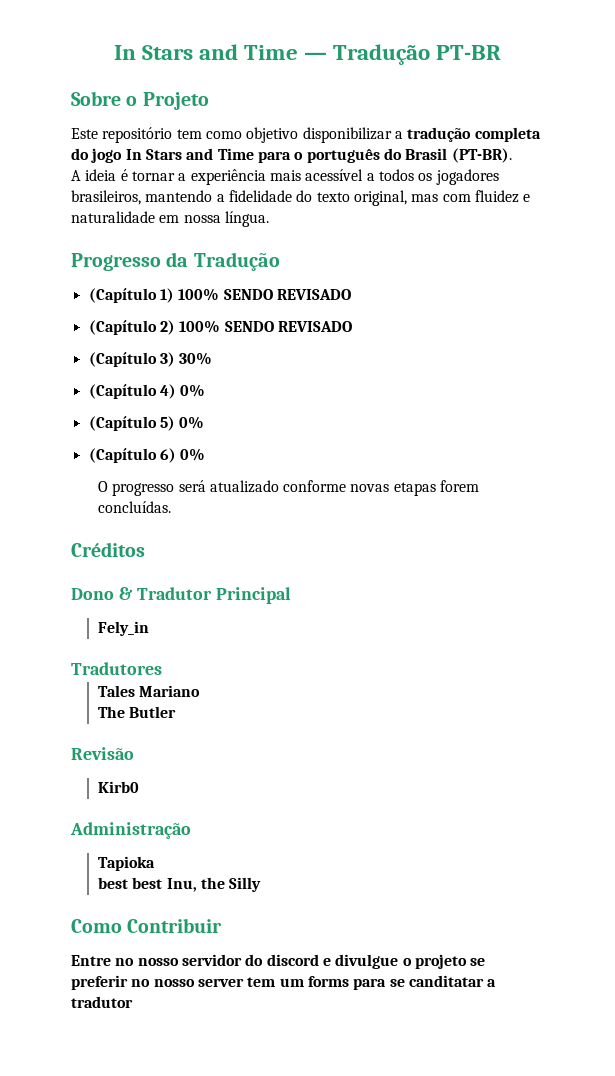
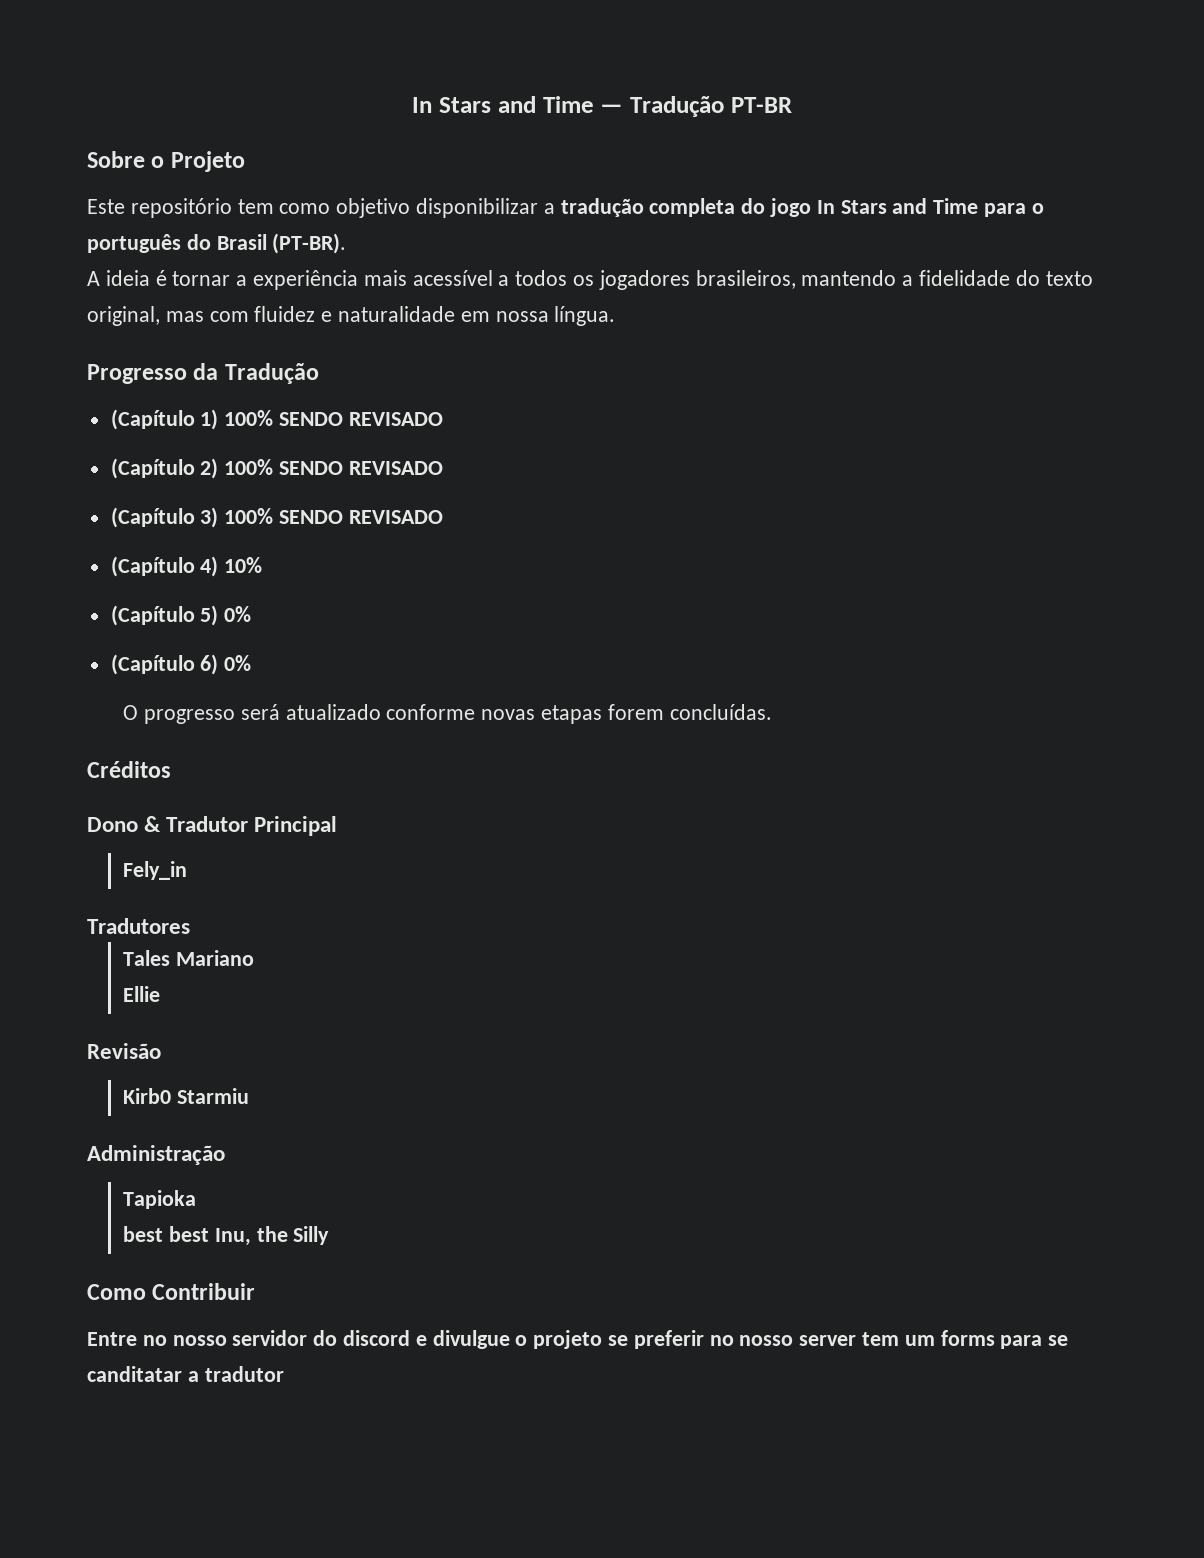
[179,352,213,365] 30% -> [224,508,443,524] 100% SENDO REVISADO
[180,384,206,397] 0% -> [224,557,263,573] 10%
[97,706,177,718] The Butler -> [123,986,161,1002] Ellie
(139, 787) none -> [177,1088,250,1104] Starmiu

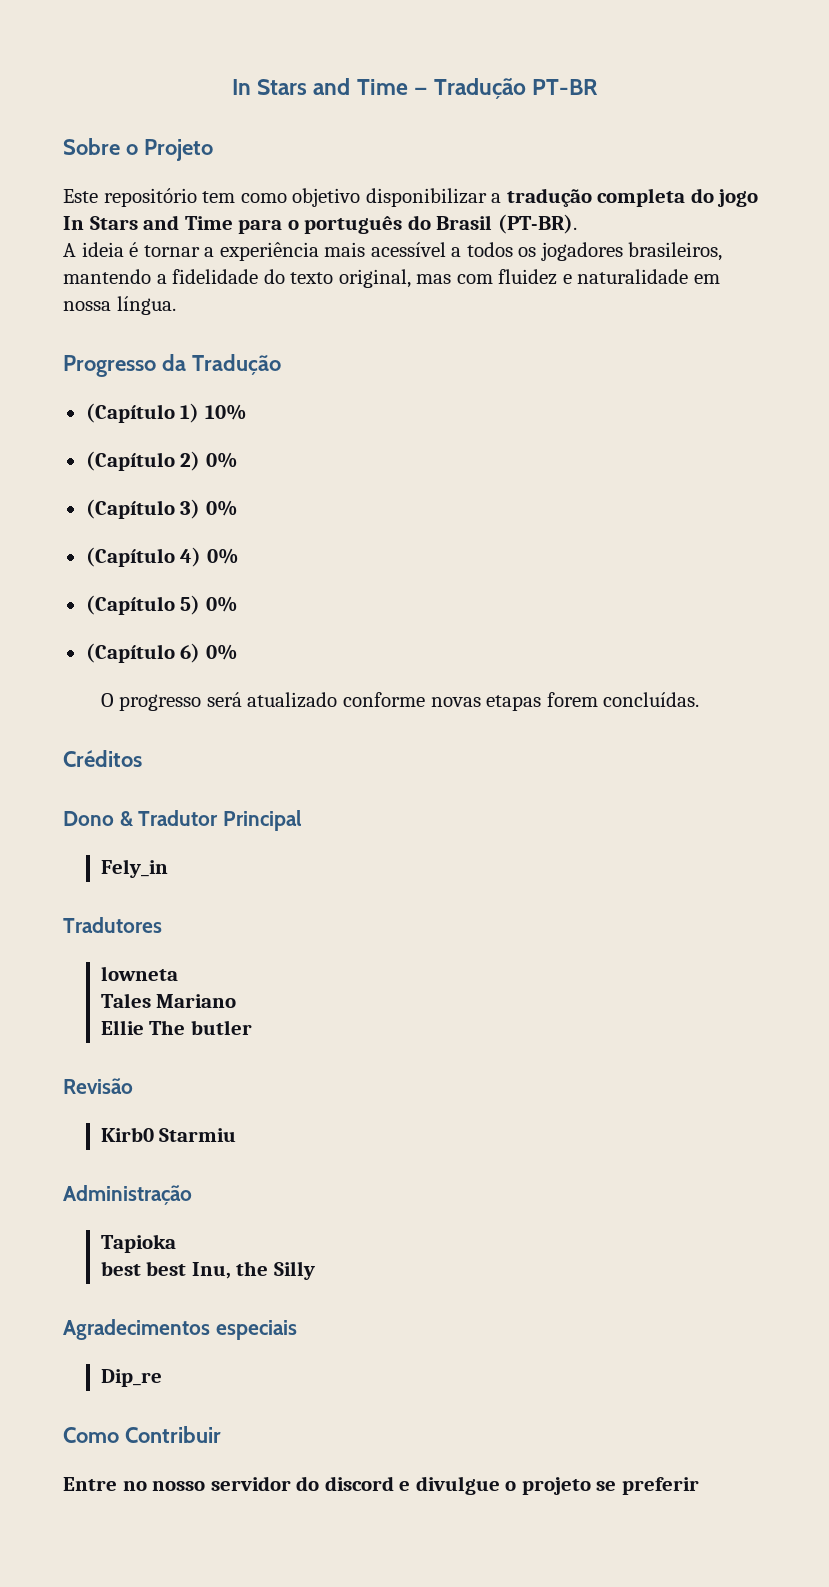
[224,410,443,426] 100% SENDO REVISADO -> [204,404,247,420] 10%
[224,459,443,475] 100% SENDO REVISADO -> [205,452,238,468] 0%
[224,508,443,524] 100% SENDO REVISADO -> [205,500,238,516] 0%
[224,557,263,573] 10% -> [206,548,239,564] 0%
(190, 926) none -> [100,966,178,981] // lowneta
(161, 994) none -> [149,1020,252,1035] The butler
(330, 1235) none -> [63,1319,297,1340] [100,1369,162,1387] // Agradecimentos especiais // Dip_re
[709,1330,1069,1349] [87,1366,284,1382] no nosso server tem um forms para se canditatar a tradutor -> (699, 1486) none

